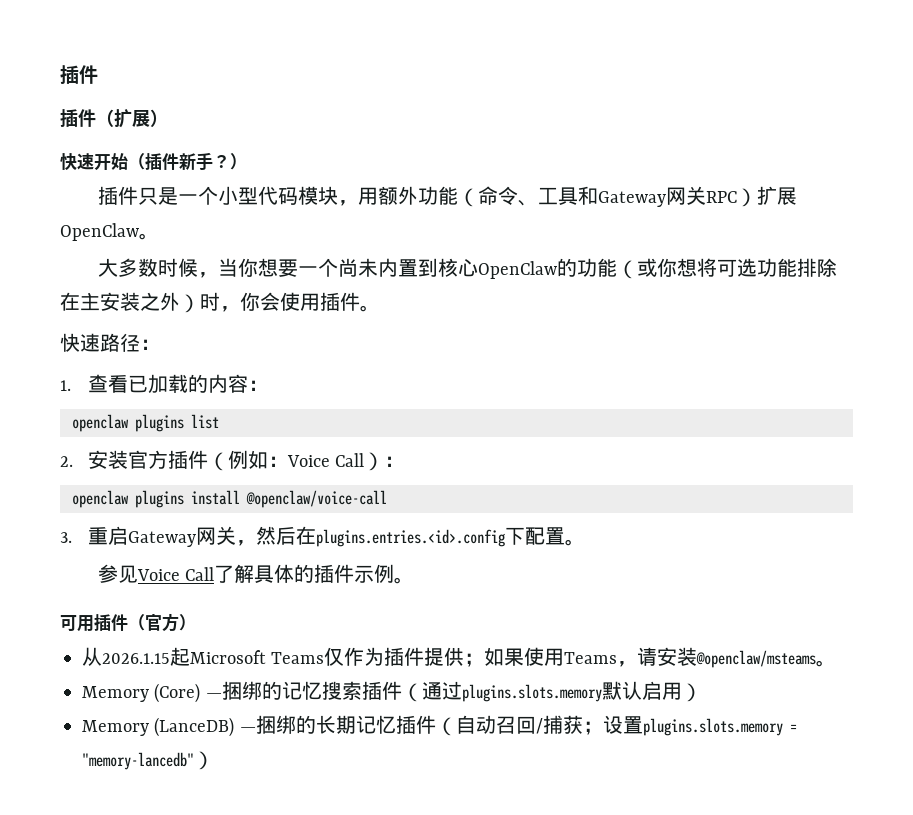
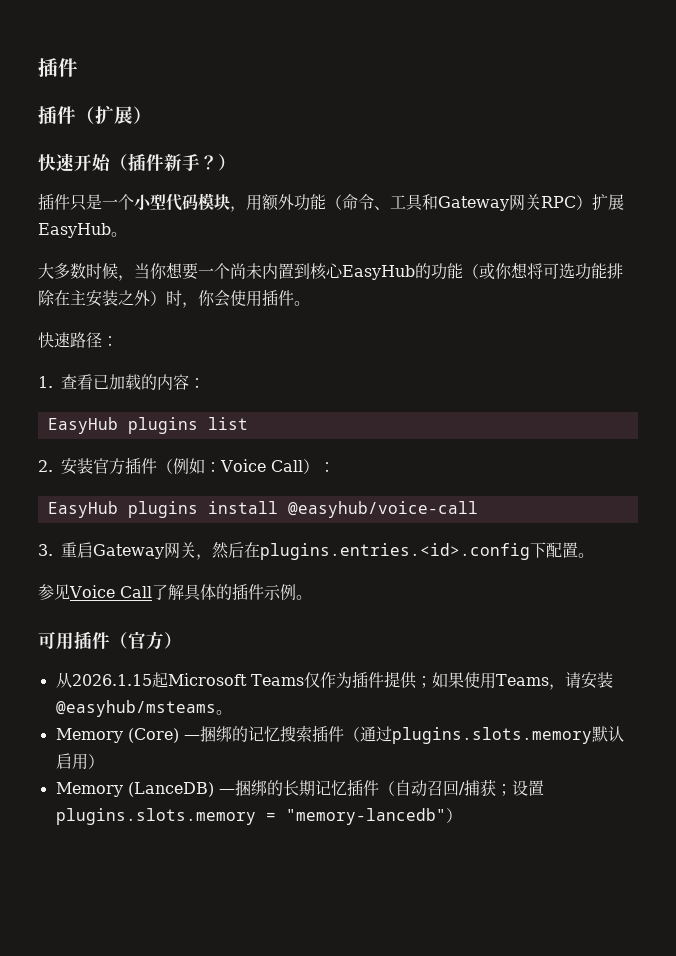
[60,223,139,241] OpenClaw -> [38,223,111,238] EasyHub
[477,261,557,279] OpenClaw -> [342,265,415,280] EasyHub
[72,414,129,432] openclaw -> [47,417,118,434] EasyHub
[72,490,129,508] openclaw -> [47,501,118,518] EasyHub
[246,490,387,508] @openclaw/voice-call -> [287,501,478,518] @easyhub/voice-call
[696,650,817,668] @openclaw/msteams -> [55,700,216,717] @easyhub/msteams

